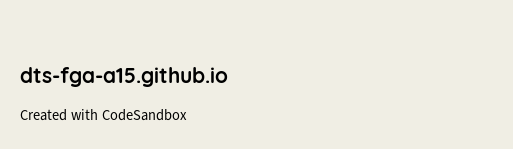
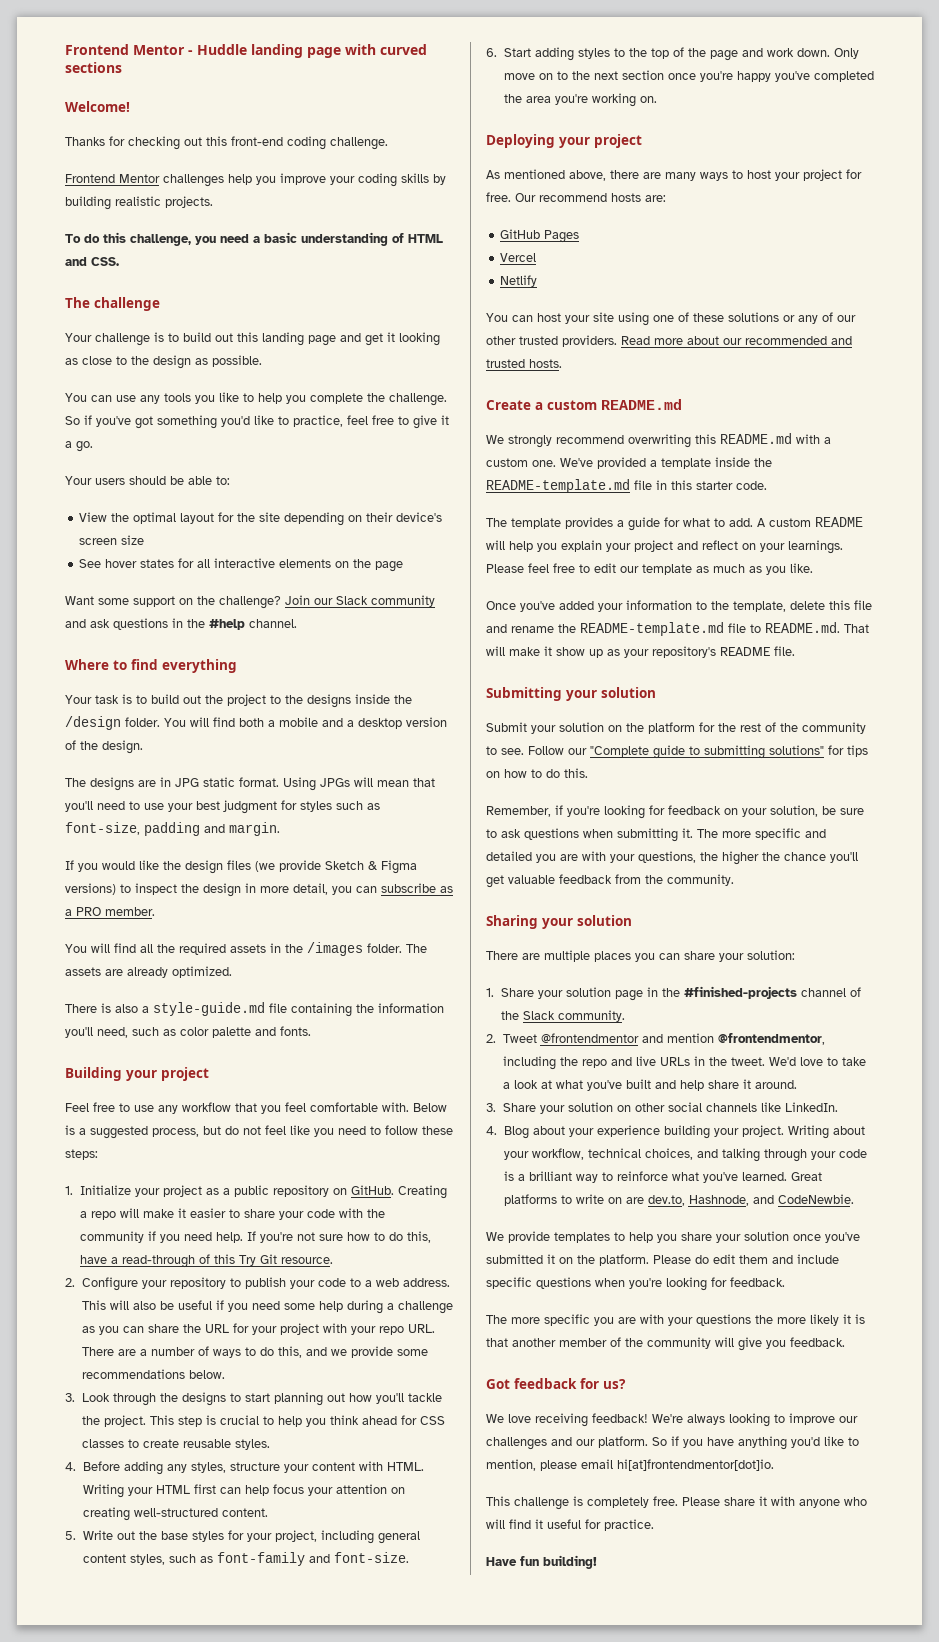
[20,67,228,87] [20,109,187,121] dts-fga-a15.github.io // Created with CodeSandbox -> [65,44,427,58] [65,62,122,73] [65,101,130,112] [65,136,388,150] [65,173,446,187] [65,196,213,210] [65,232,443,246] [65,257,119,266] [65,297,160,311] [65,332,440,346] [65,355,262,369] [65,392,447,406] [65,415,449,429] [65,441,93,452] [65,476,230,485] [79,512,443,526] [79,535,145,545] [79,558,404,572] [65,595,435,609] [65,618,297,630] [65,659,237,673] [65,694,412,708] [65,716,447,730] [65,740,143,754] [65,777,435,791] [65,800,380,814] [65,822,280,836] [65,860,417,874] [65,883,453,897] [65,907,155,916] [65,942,427,956] [65,966,232,978] [65,1002,444,1017] [65,1026,311,1038] [65,1067,209,1081] [65,1102,447,1114] [65,1125,453,1139] [65,1149,98,1160] [65,1185,448,1199] [80,1208,386,1220] [80,1231,432,1243] [80,1254,334,1268] [65,1277,450,1291] [81,1300,453,1314] [81,1323,435,1335] [81,1346,428,1358] [81,1369,225,1379] [65,1392,442,1406] [81,1415,445,1427] [81,1439,270,1450] [65,1461,424,1475] [82,1484,405,1498] [82,1507,268,1521] [65,1530,420,1544] [82,1552,409,1566] [486,47,859,61] [503,70,874,82] [503,93,657,107] [486,134,642,148] [486,169,862,181] [486,192,666,202] [500,229,580,243] [500,253,537,262] [500,275,538,287] [486,312,856,326] [486,335,852,347] [486,359,562,368] [486,399,682,410] [486,433,831,448] [486,457,772,469] [486,479,767,493] [486,517,863,531] [486,540,843,554] [486,563,813,575] [486,600,872,612] [486,622,869,636] [486,646,795,658] [486,687,656,701] [486,722,866,734] [486,745,868,759] [486,768,588,778] [486,805,864,819] [486,828,826,842] [486,851,858,865] [486,874,734,888] [486,915,632,929] [486,950,795,962] [486,986,862,1001] [501,1010,626,1022] [486,1033,825,1045] [502,1056,866,1070] [502,1079,797,1091] [486,1102,838,1114] [486,1125,865,1139] [503,1148,867,1162] [503,1171,822,1183] [503,1194,854,1206] [486,1231,860,1243] [486,1254,839,1266] [486,1277,785,1291] [486,1314,865,1326] [486,1337,845,1351] [486,1378,626,1389] [486,1413,858,1427] [486,1436,859,1450] [486,1459,774,1471] [486,1496,867,1510] [486,1519,654,1531] [486,1555,597,1569] Frontend Mentor - Huddle landing page with curved sections // Welcome! // Thanks for checking out this front-end coding challenge. // Frontend Mentor challenges help you improve your coding skills by building realistic projects. // To do this challenge, you need a basic understanding of HTML and CSS. // The challenge // Your challenge is to build out this landing page and get it looking as close to the design as possible. // You can use any tools you like to help you complete the challenge. So if you've got something you'd like to practice, feel free to give it a go. // Your users should be able to: // View the optimal layout for the site depending on their device's screen size // See hover states for all interactive elements on the page // Want some support on the challenge? Join our Slack community and ask questions in the #help channel. // Where to find everything // Your task is to build out the project to the designs inside the /design folder. You will find both a mobile and a desktop version of the design. // The designs are in JPG static format. Using JPGs will mean that you'll need to use your best judgment for styles such as font-size, padding and margin. // If you would like the design files (we provide Sketch & Figma versions) to inspect the design in more detail, you can subscribe as a PRO member. // You will find all the required assets in the /images folder. The assets are already optimized. // There is also a style-guide.md file containing the information you'll need, such as color palette and fonts. // Building your project // Feel free to use any workflow that you feel comfortable with. Below is a suggested process, but do not feel like you need to follow these steps: // 1. Initialize your project as a public repository on GitHub. Creating a repo will make it easier to share your code with the community if you need help. If you're not sure how to do this, have a read-through of this Try Git resource. // 2. Configure your repository to publish your code to a web address. This will also be useful if you need some help during a challenge as you can share the URL for your project with your repo URL. There are a number of ways to do this, and we provide some recommendations below. // 3. Look through the designs to start planning out how you'll tackle the project. This step is crucial to help you think ahead for CSS classes to create reusable styles. // 4. Before adding any styles, structure your content with HTML. Writing your HTML first can help focus your attention on creating well-structured content. // 5. Write out the base styles for your project, including general content styles, such as font-family and font-size. // 6. Start adding styles to the top of the page and work down. Only move on to the next section once you're happy you've completed the area you're working on. // Deploying your project // As mentioned above, there are many ways to host your project for free. Our recommend hosts are: // GitHub Pages // Vercel // Netlify // You can host your site using one of these solutions or any of our other trusted providers. Read more about our recommended and trusted hosts. // Create a custom README.md // We strongly recommend overwriting this README.md with a custom one. We've provided a template inside the README-template.md file in this starter code. // The template provides a guide for what to add. A custom README will help you explain your project and reflect on your learnings. Please feel free to edit our template as much as you like. // Once you've added your information to the template, delete this file and rename the README-template.md file to README.md. That will make it show up as your repository's README file. // Submitting your solution // Submit your solution on the platform for the rest of the community to see. Follow our "Complete guide to submitting solutions" for tips on how to do this. // Remember, if you're looking for feedback on your solution, be sure to ask questions when submitting it. The more specific and detailed you are with your questions, the higher the chance you'll get valuable feedback from the community. // Sharing your solution // There are multiple places you can share your solution: // 1. Share your solution page in the #finished-projects channel of the Slack community. // 2. Tweet @frontendmentor and mention @frontendmentor, including the repo and live URLs in the tweet. We'd love to take a look at what you've built and help share it around. // 3. Share your solution on other social channels like LinkedIn. // 4. Blog about your experience building your project. Writing about your workflow, technical choices, and talking through your code is a brilliant way to reinforce what you've learned. Great platforms to write on are dev.to, Hashnode, and CodeNewbie. // We provide templates to help you share your solution once you've submitted it on the platform. Please do edit them and include specific questions when you're looking for feedback. // The more specific you are with your questions the more likely it is that another member of the community will give you feedback. // Got feedback for us? // We love receiving feedback! We're always looking to improve our challenges and our platform. So if you have anything you'd like to mention, please email hi[at]frontendmentor[dot]io. // This challenge is completely free. Please share it with anyone who will find it useful for practice. // Have fun building!

